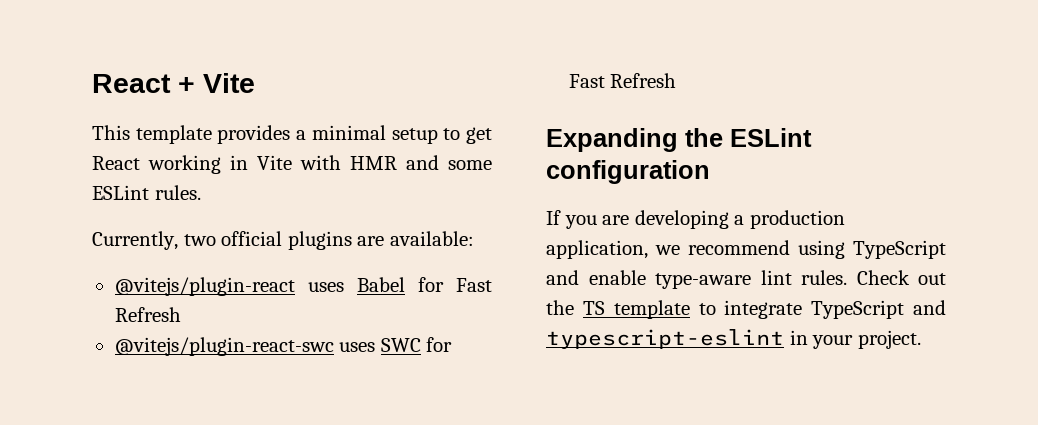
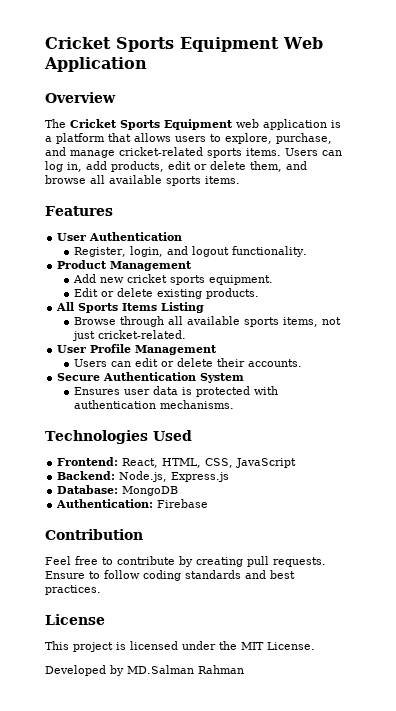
[92,73,255,93] [92,125,493,144] [92,155,492,174] [92,185,201,200] [92,231,474,250] [114,277,493,296] [114,307,181,322] [114,337,453,356] [568,73,677,88] [546,128,812,152] [546,160,710,184] [546,210,845,229] [546,240,946,259] [546,270,946,289] [546,300,946,319] [546,329,921,349] React + Vite // This template provides a minimal setup to get React working in Vite with HMR and some ESLint rules. // Currently, two official plugins are available: // @vitejs/plugin-react uses Babel for Fast Refresh // @vitejs/plugin-react-swc uses SWC for Fast Refresh // Expanding the ESLint configuration // If you are developing a production application, we recommend using TypeScript and enable type-aware lint rules. Check out the TS template to integrate TypeScript and typescript-eslint in your project. -> [45,37,323,52] [44,57,147,72] [45,92,116,103] [45,119,341,130] [45,133,332,144] [45,147,342,158] [45,161,307,172] [45,175,240,186] [45,206,113,216] [57,232,183,241] [73,246,307,257] [57,260,193,271] [72,274,273,285] [73,288,259,299] [56,302,205,313] [73,316,341,327] [71,330,186,341] [57,344,218,355] [73,358,302,367] [57,372,245,383] [73,386,278,397] [73,400,234,409] [45,430,192,444] [57,457,297,468] [57,471,230,482] [57,485,179,496] [56,499,209,508] [45,529,143,540] [45,556,326,567] [45,570,295,581] [45,585,101,595] [45,614,105,625] [45,641,315,652] [45,665,244,676] Cricket Sports Equipment Web Application // Overview // The Cricket Sports Equipment web application is a platform that allows users to explore, purchase, and manage cricket-related sports items. Users can log in, add products, edit or delete them, and browse all available sports items. // Features // User Authentication // Register, login, and logout functionality. // Product Management // Add new cricket sports equipment. // Edit or delete existing products. // All Sports Items Listing // Browse through all available sports items, not just cricket-related. // User Profile Management // Users can edit or delete their accounts. // Secure Authentication System // Ensures user data is protected with authentication mechanisms. // Technologies Used // Frontend: React, HTML, CSS, JavaScript // Backend: Node.js, Express.js // Database: MongoDB // Authentication: Firebase // Contribution // Feel free to contribute by creating pull requests. Ensure to follow coding standards and best practices. // License // This project is licensed under the MIT License. // Developed by MD.Salman Rahman

